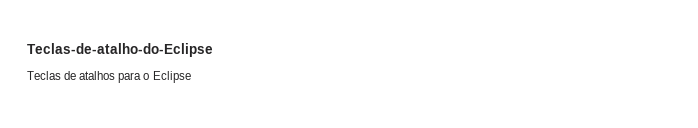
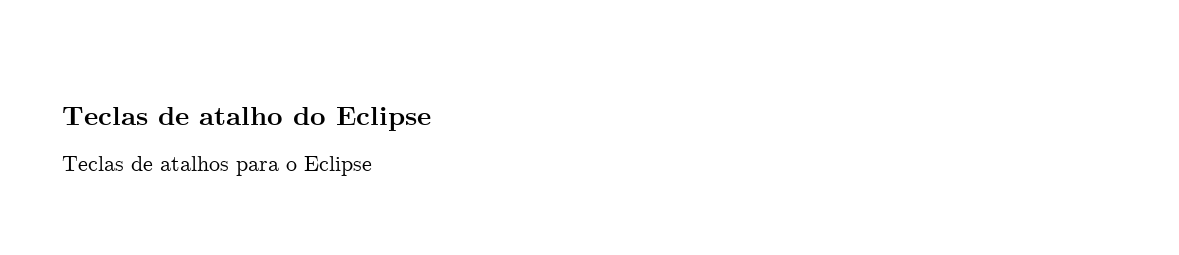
[27,43,213,57] Teclas-de-atalho-do-Eclipse -> [62,107,431,131] Teclas de atalho do Eclipse

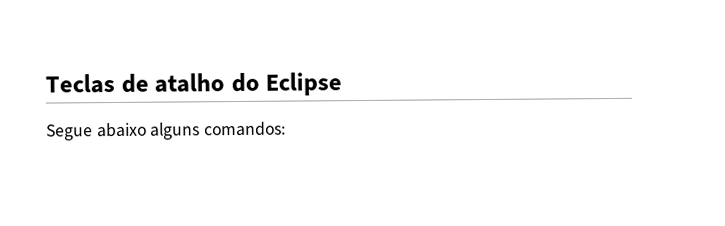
[62,156,372,176] Teclas de atalhos para o Eclipse -> [46,121,287,141] Segue abaixo alguns comandos:

